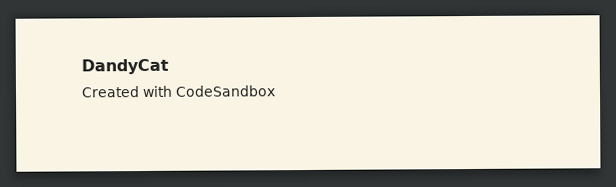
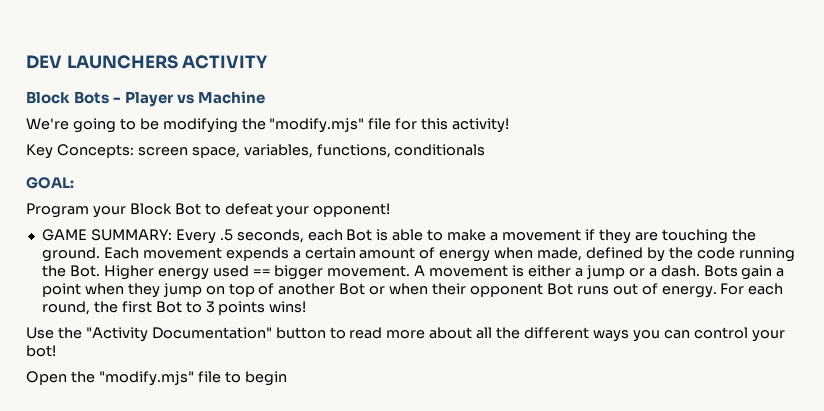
[81,58,169,75] [81,85,276,98] DandyCat // Created with CodeSandbox -> [26,55,269,69] [26,91,266,107] [26,118,510,133] [26,144,486,159] [26,177,74,189] [26,203,391,218] [41,229,756,244] [41,247,795,262] [41,265,785,280] [41,283,784,298] [41,301,307,315] [26,327,785,342] [26,345,56,357] [26,371,287,386] DEV LAUNCHERS ACTIVITY // Block Bots - Player vs Machine // We're going to be modifying the "modify.mjs" file for this activity! // Key Concepts: screen space, variables, functions, conditionals // GOAL: // Program your Block Bot to defeat your opponent! // GAME SUMMARY: Every .5 seconds, each Bot is able to make a movement if they are touching the ground. Each movement expends a certain amount of energy when made, defined by the code running the Bot. Higher energy used == bigger movement. A movement is either a jump or a dash. Bots gain a point when they jump on top of another Bot or when their opponent Bot runs out of energy. For each round, the first Bot to 3 points wins! // Use the "Activity Documentation" button to read more about all the different ways you can control your bot! // Open the "modify.mjs" file to begin

